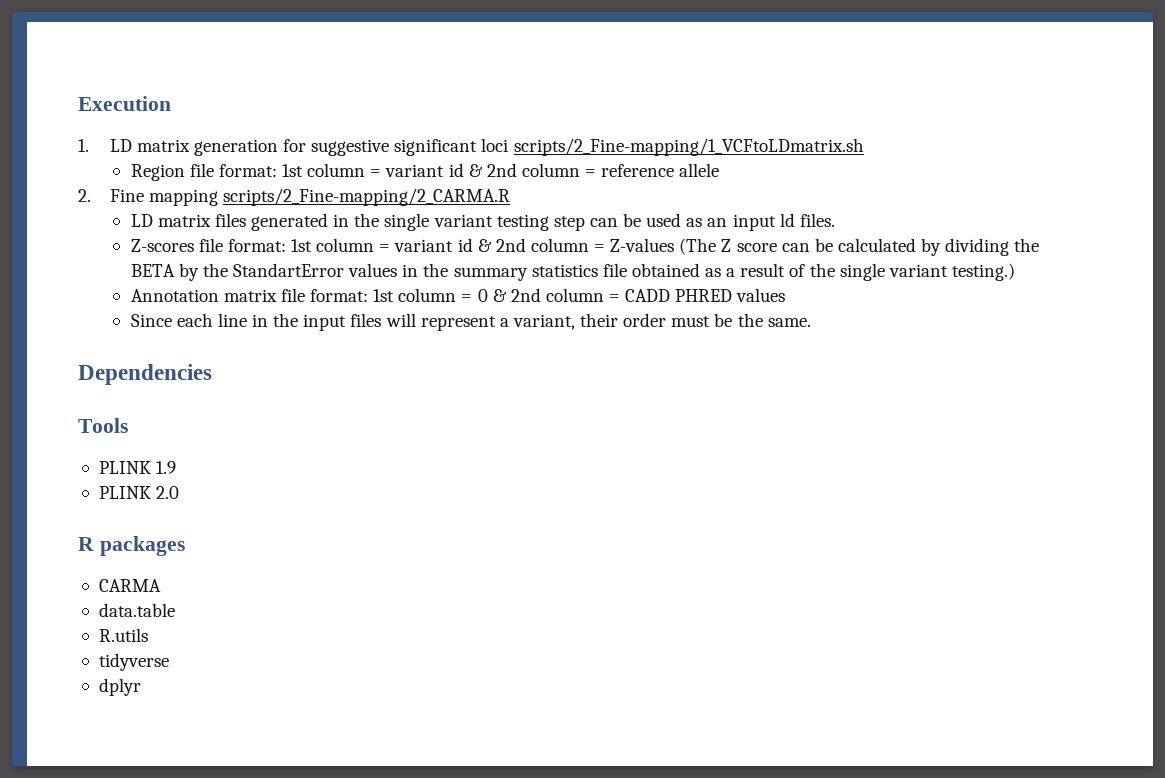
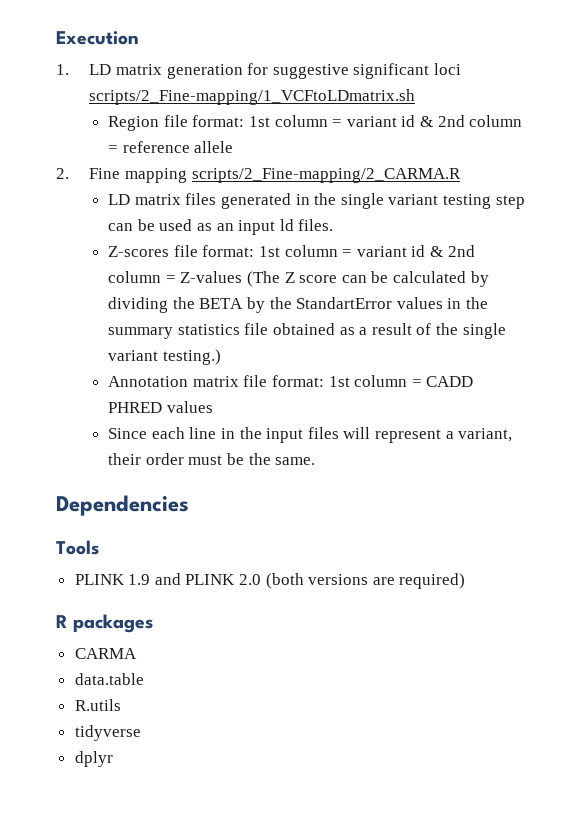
[477,288,621,302] 0 & 2nd column = -> (422, 383) none
(177, 467) // -> [154,573,181,585] and
(180, 492) none -> [265,573,466,589] (both versions are required)

